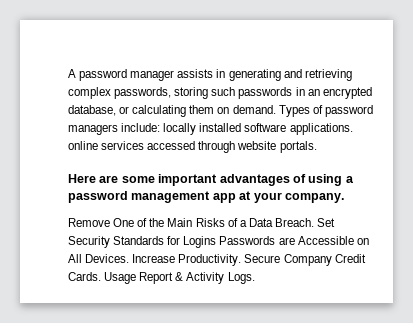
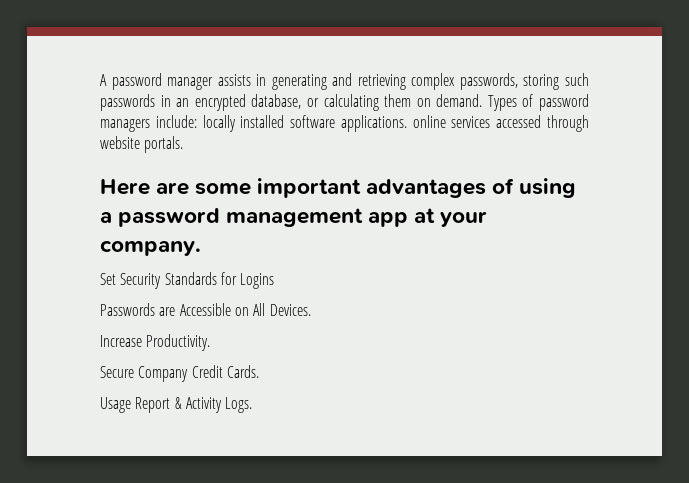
[68,218,314,227] Remove One of the Main Risks of a Data Breach. -> (201, 248) none
(217, 242) none -> (275, 281) //
(130, 258) none -> (311, 310) //
(242, 260) none -> (211, 342) //
(101, 276) none -> (259, 371) //

